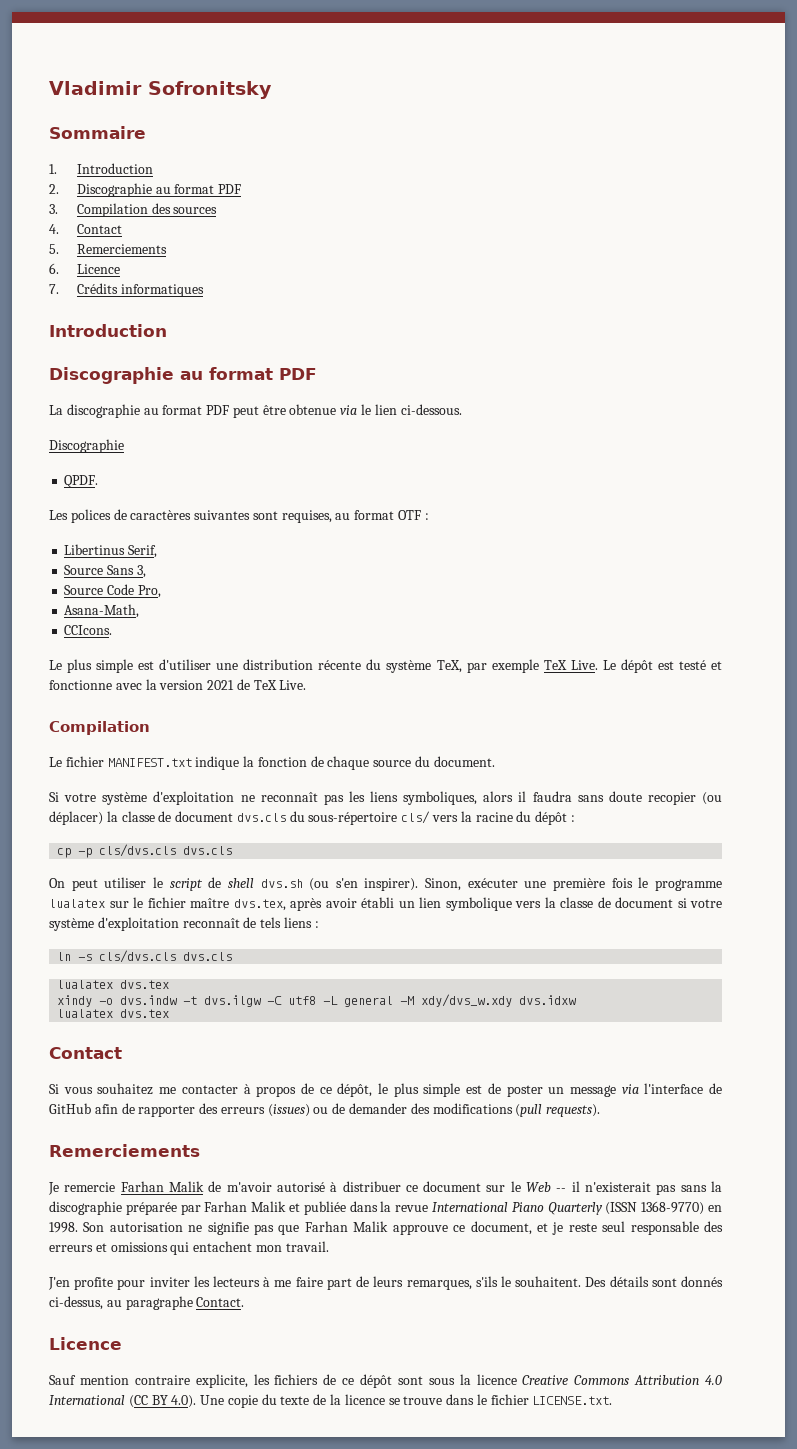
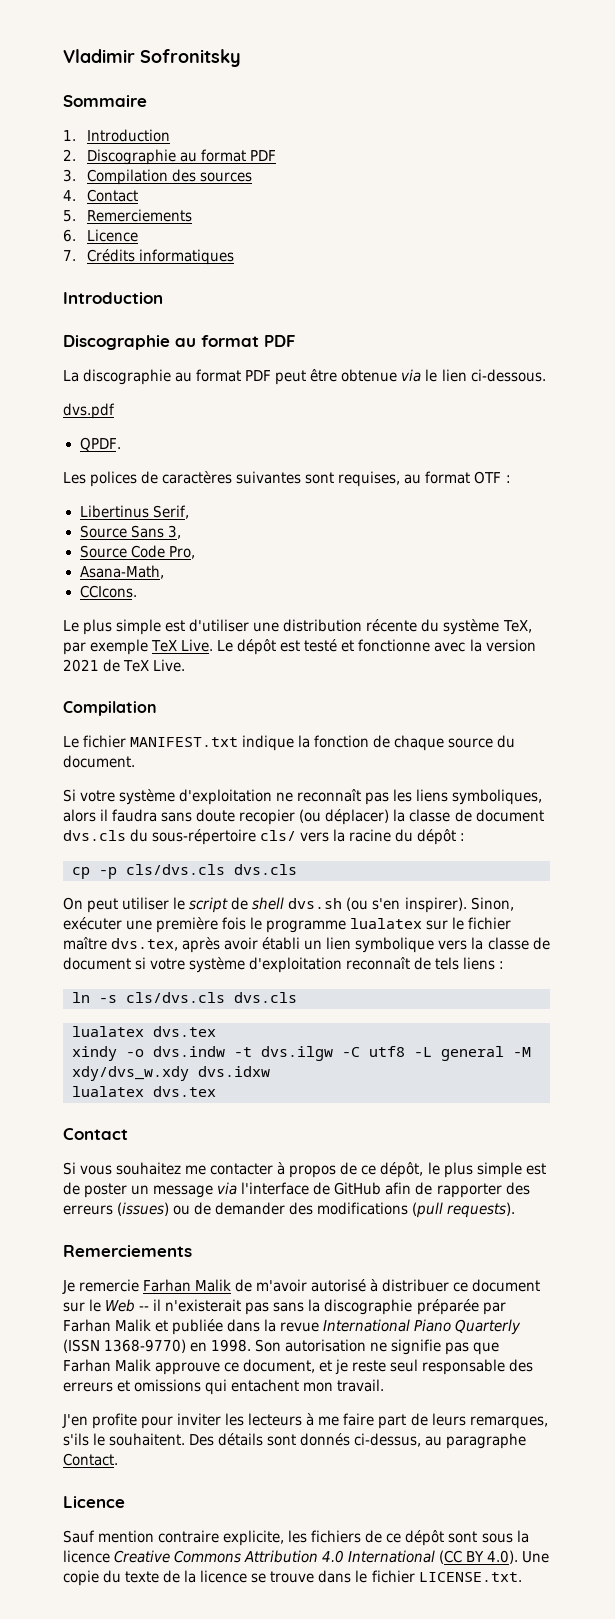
[49,439,124,453] Discographie -> [63,403,115,419] dvs.pdf

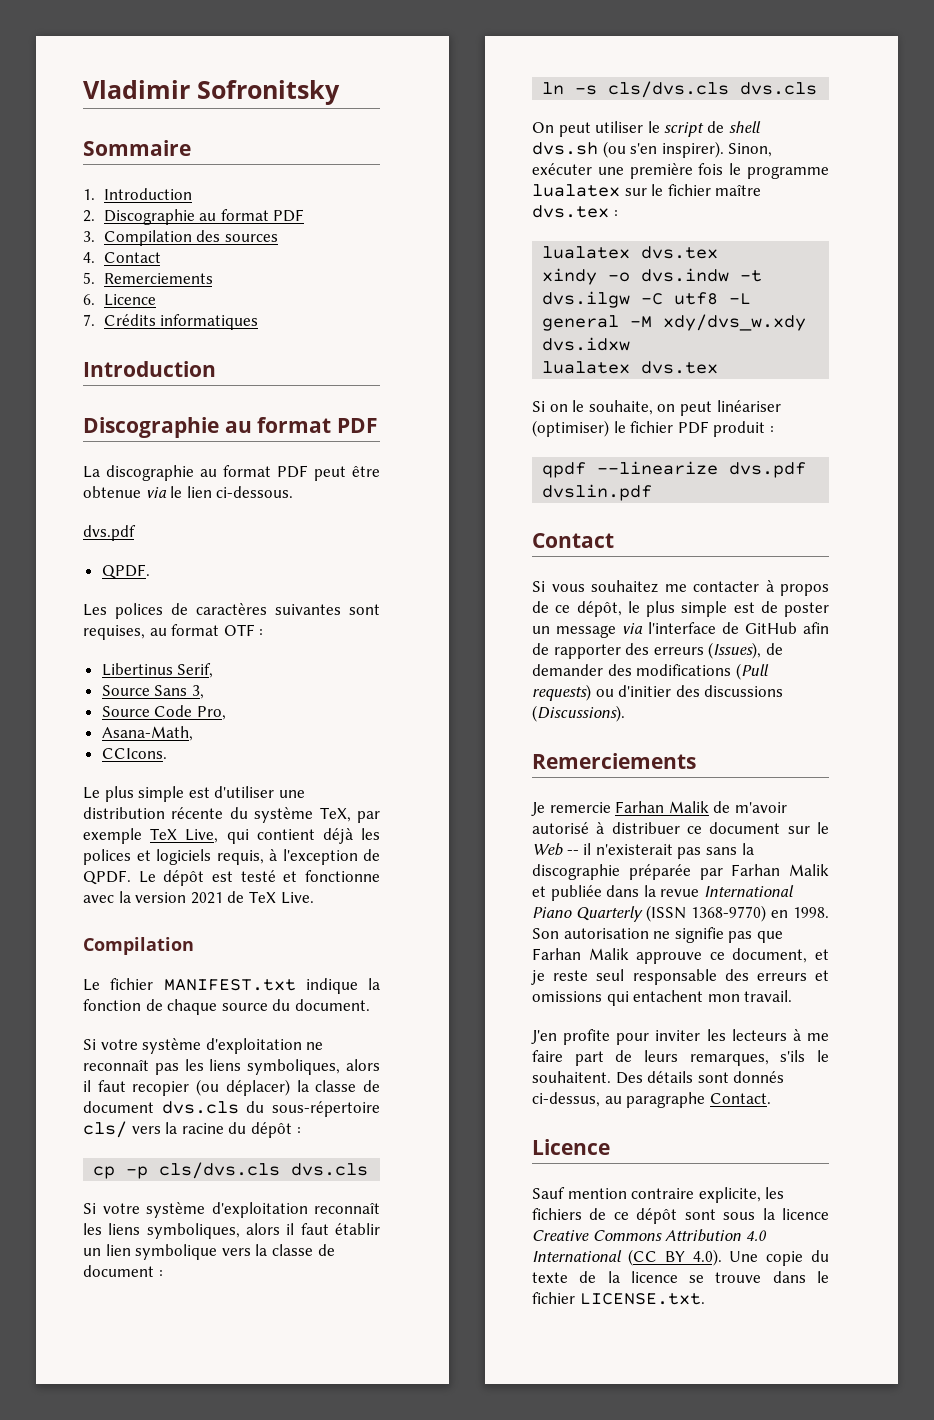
[181,639,214,652] Live. -> [185,828,380,844] [83,849,380,865] [83,870,131,885] Live, qui contient déjà les polices et logiciels requis, à l'exception de QPDF.
[112,809,236,822] faudra sans doute -> [97,1080,126,1092] faut
(297, 869) none -> [83,1202,380,1218] [83,1223,380,1239] [83,1244,335,1260] [83,1265,163,1277] [542,81,818,98] // Si votre système d'exploitation reconnaît les liens symboliques, alors il faut établir un lien symbolique vers la classe de document : // ln -s cls/dvs.cls dvs.cls
[111,937,550,953] [63,957,505,973] [72,992,297,1003] dvs.tex, après avoir établi un lien symbolique vers la classe de document si votre système d'exploitation reconnaît de tels liens : // ln -s cls/dvs.cls dvs.cls -> [532,205,618,218] dvs.tex :
(216, 1091) none -> [532,400,781,416] [532,420,774,437] [542,461,807,478] [542,484,653,501] // Si on le souhaite, on peut linéariser (optimiser) le fichier PDF produit : // qpdf --linearize dvs.pdf dvslin.pdf
[117,1202,191,1216] (issues) ou -> [708,642,762,659] (Issues),
[412,1202,516,1218] (pull requests). -> [735,663,769,680] [532,684,784,701] [532,705,625,722] (Pull requests) ou d'initier des discussions (Discussions).

